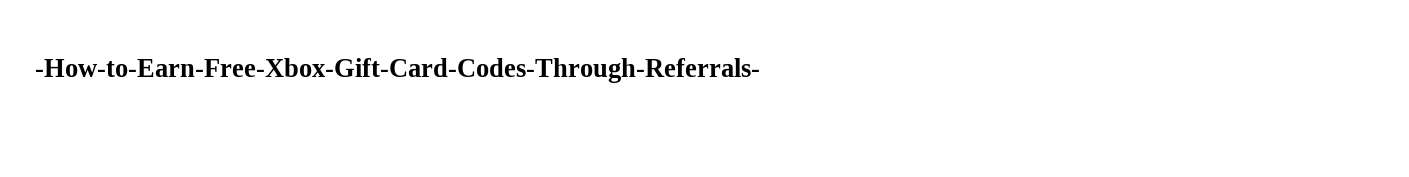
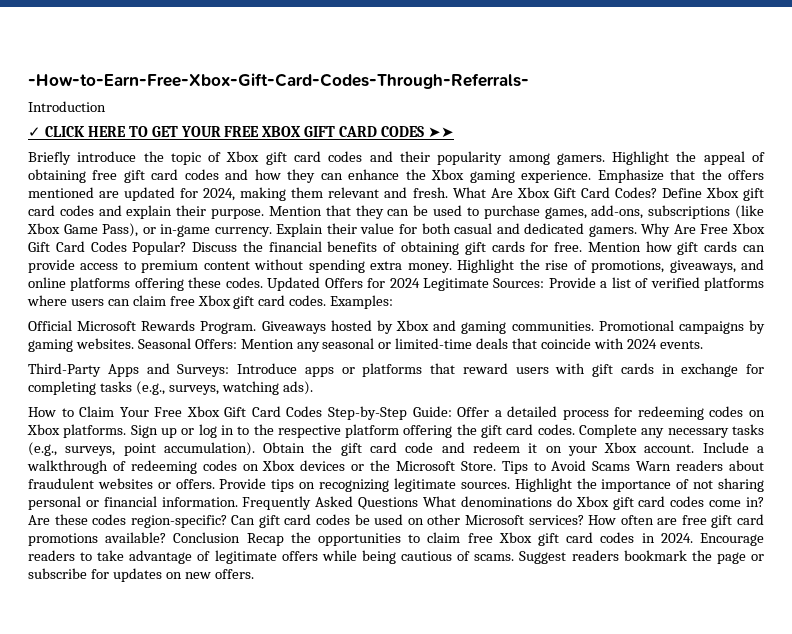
(760, 70) none -> [28,101,106,112] [28,126,455,138] [28,151,765,165] [28,169,765,183] [28,187,764,201] [28,205,765,219] [27,223,765,237] [28,241,766,255] [28,259,764,273] [28,277,764,291] [27,295,394,309] [28,320,765,334] [28,338,703,352] [28,363,764,377] [28,381,313,395] [28,406,765,420] [27,424,764,438] [28,442,764,456] [27,460,764,474] [28,478,765,492] [28,496,765,510] [28,514,764,528] [28,532,765,546] [28,550,765,564] [28,568,254,582] // Introduction // ✓ CLICK HERE TO GET YOUR FREE XBOX GIFT CARD CODES ➤➤ // Briefly introduce the topic of Xbox gift card codes and their popularity among gamers. Highlight the appeal of obtaining free gift card codes and how they can enhance the Xbox gaming experience. Emphasize that the offers mentioned are updated for 2024, making them relevant and fresh. What Are Xbox Gift Card Codes? Define Xbox gift card codes and explain their purpose. Mention that they can be used to purchase games, add-ons, subscriptions (like Xbox Game Pass), or in-game currency. Explain their value for both casual and dedicated gamers. Why Are Free Xbox Gift Card Codes Popular? Discuss the financial benefits of obtaining gift cards for free. Mention how gift cards can provide access to premium content without spending extra money. Highlight the rise of promotions, giveaways, and online platforms offering these codes. Updated Offers for 2024 Legitimate Sources: Provide a list of verified platforms where users can claim free Xbox gift card codes. Examples: // Official Microsoft Rewards Program. Giveaways hosted by Xbox and gaming communities. Promotional campaigns by gaming websites. Seasonal Offers: Mention any seasonal or limited-time deals that coincide with 2024 events. // Third-Party Apps and Surveys: Introduce apps or platforms that reward users with gift cards in exchange for completing tasks (e.g., surveys, watching ads). // How to Claim Your Free Xbox Gift Card Codes Step-by-Step Guide: Offer a detailed process for redeeming codes on Xbox platforms. Sign up or log in to the respective platform offering the gift card codes. Complete any necessary tasks (e.g., surveys, point accumulation). Obtain the gift card code and redeem it on your Xbox account. Include a walkthrough of redeeming codes on Xbox devices or the Microsoft Store. Tips to Avoid Scams Warn readers about fraudulent websites or offers. Provide tips on recognizing legitimate sources. Highlight the importance of not sharing personal or financial information. Frequently Asked Questions What denominations do Xbox gift card codes come in? Are these codes region-specific? Can gift card codes be used on other Microsoft services? How often are free gift card promotions available? Conclusion Recap the opportunities to claim free Xbox gift card codes in 2024. Encourage readers to take advantage of legitimate offers while being cautious of scams. Suggest readers bookmark the page or subscribe for updates on new offers.

